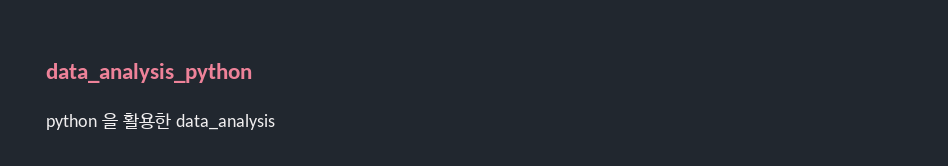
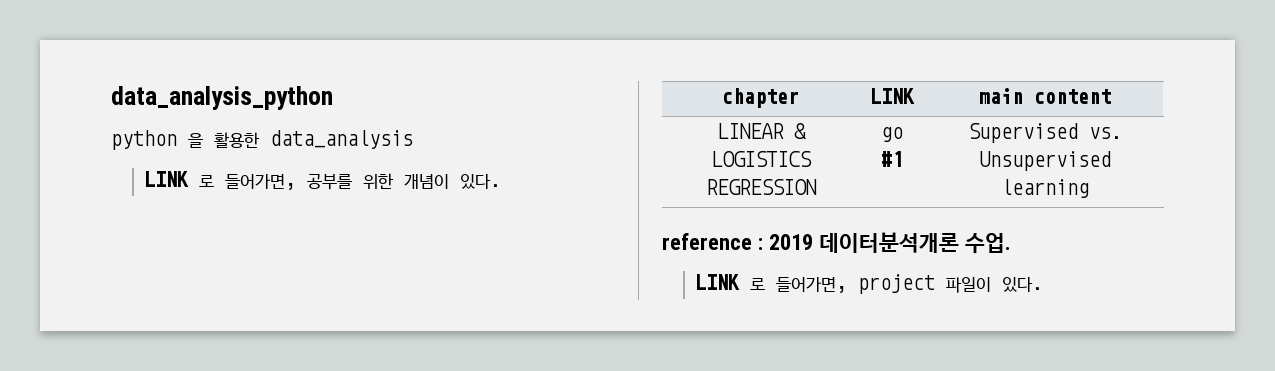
(275, 122) none -> [143,171,501,190] [722,88,799,108] [870,88,915,104] [978,88,1111,104] [716,123,806,139] [711,151,812,167] [705,179,817,195] [881,127,903,142] [881,151,903,167] [967,123,1122,143] [978,151,1111,171] [1000,179,1089,198] [662,232,1011,254] [694,274,1043,294] // LINK 로 들어가면, 공부를 위한 개념이 있다. // chapter | LINK | main content // LINEAR & LOGISTICS REGRESSION | go #1 | Supervised vs. Unsupervised learning // reference : 2019 데이터분석개론 수업. // LINK 로 들어가면, project 파일이 있다.

